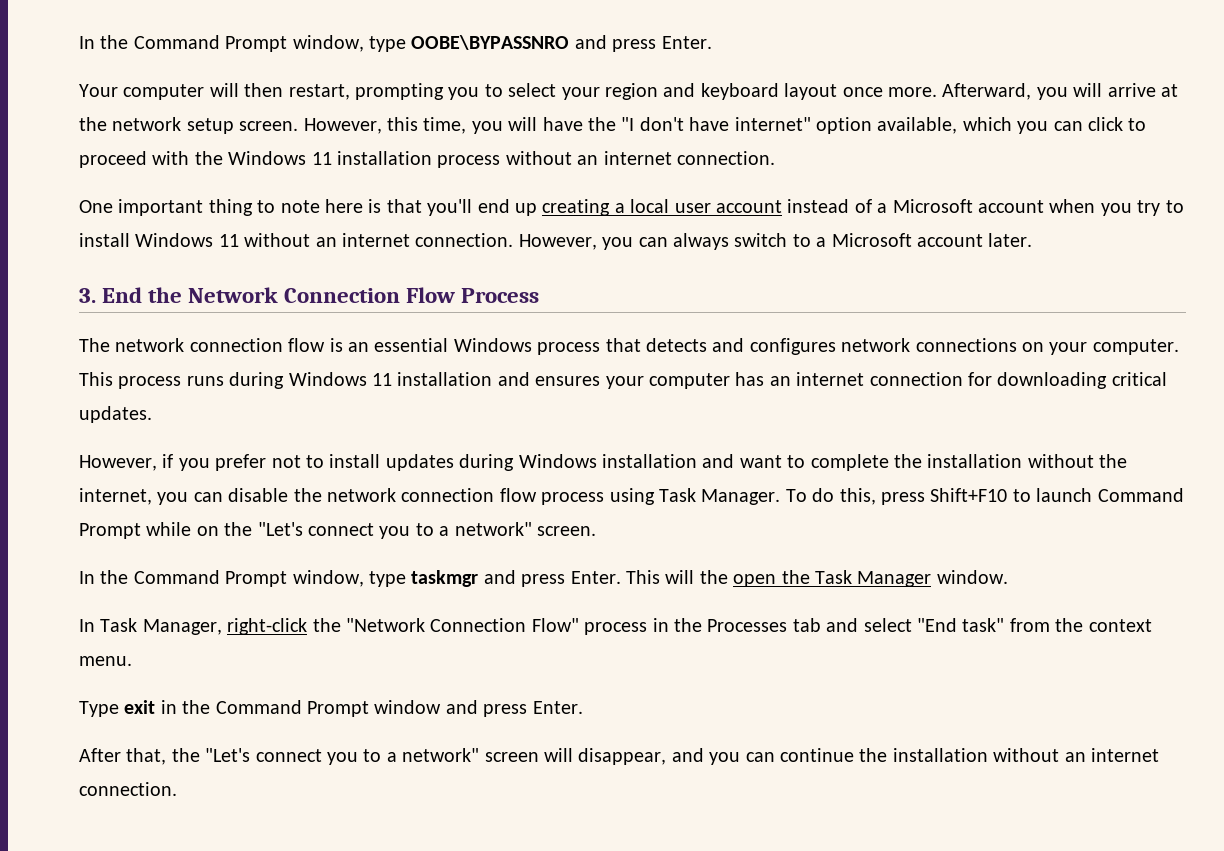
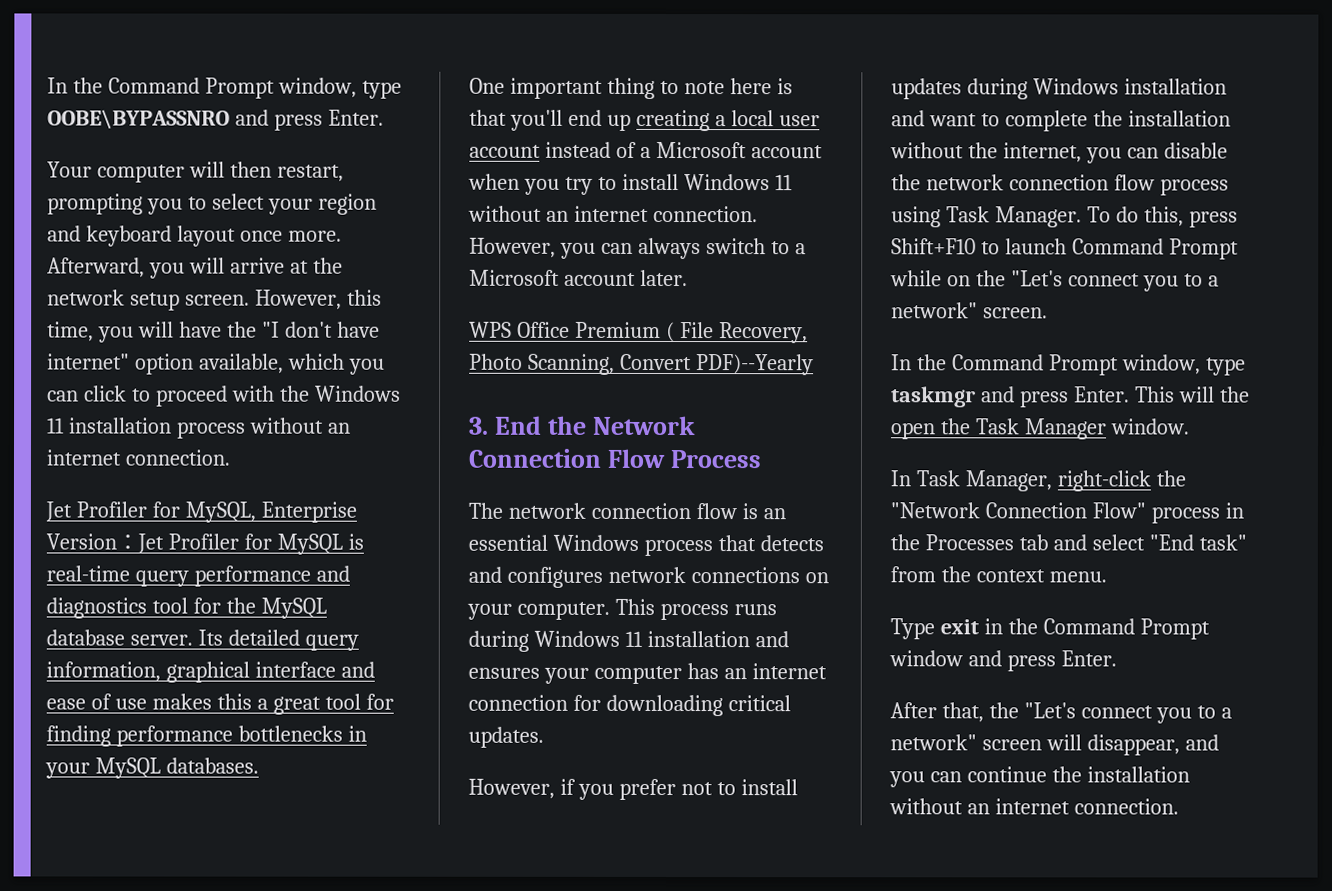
(775, 158) none -> [45,501,357,523] [46,533,364,555] [46,565,350,587] [46,597,327,619] [46,629,359,651] [46,661,375,683] [46,693,394,715] [46,725,367,747] [45,757,259,779] // Jet Profiler for MySQL, Enterprise Version：Jet Profiler for MySQL is real-time query performance and diagnostics tool for the MySQL database server. Its detailed query information, graphical interface and ease of use makes this a great tool for finding performance bottlenecks in your MySQL databases.
(1033, 240) none -> [469,321,808,344] [469,353,814,376] // WPS Office Premium ( File Recovery, Photo Scanning, Convert PDF)--Yearly

